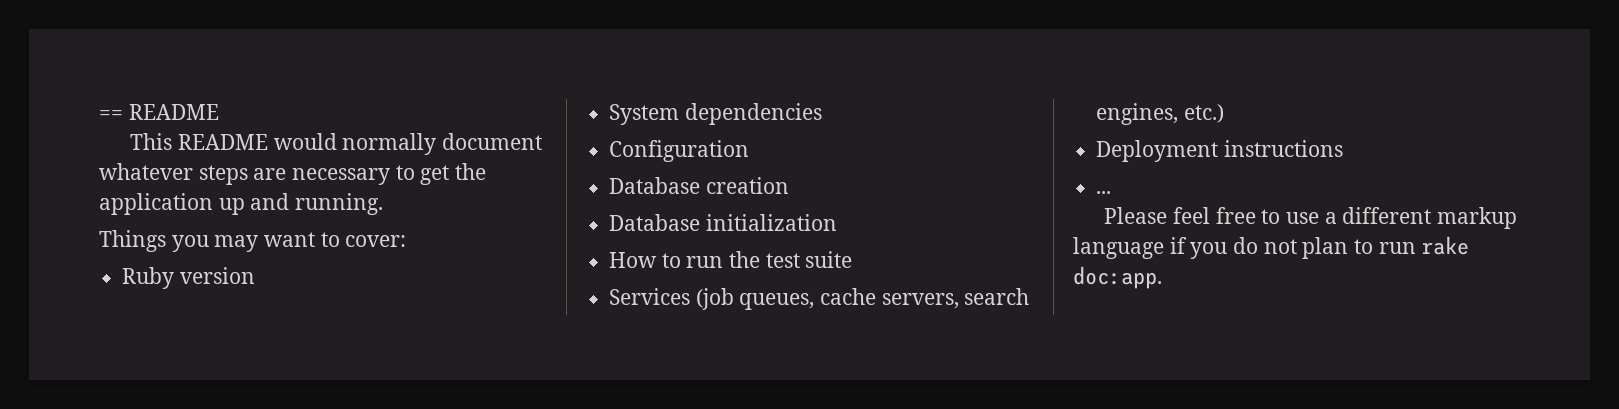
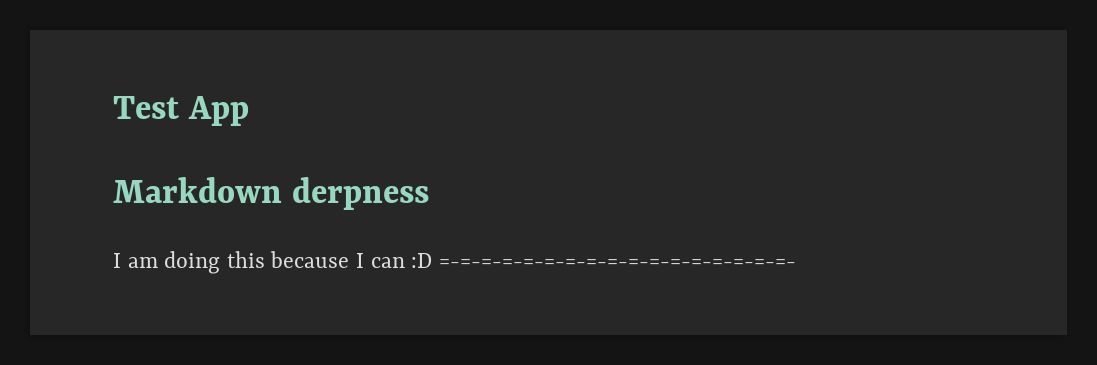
[99,104,219,120] [130,133,543,155] [99,163,487,185] [99,193,384,215] [99,230,407,252] [122,267,255,289] [609,103,822,125] [609,140,750,162] [609,177,789,194] [609,214,837,231] [609,251,853,268] [609,288,1030,310] [1096,103,1224,125] [1096,140,1343,162] [1096,191,1112,194] [1104,207,1518,229] [1073,236,1470,259] [1073,266,1162,289] == README // This README would normally document whatever steps are necessary to get the application up and running. // Things you may want to cover: // Ruby version // System dependencies // Configuration // Database creation // Database initialization // How to run the test suite // Services (job queues, cache servers, search engines, etc.) // Deployment instructions // ... // Please feel free to use a different markup language if you do not plan to run rake doc:app. -> [113,96,250,126] [113,177,430,210] [113,251,796,274] Test App // Markdown derpness // I am doing this because I can :D =-=-=-=-=-=-=-=-=-=-=-=-=-=-=-=-=-

